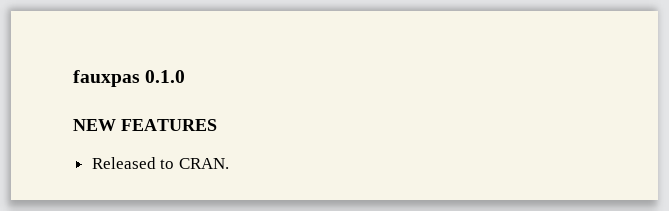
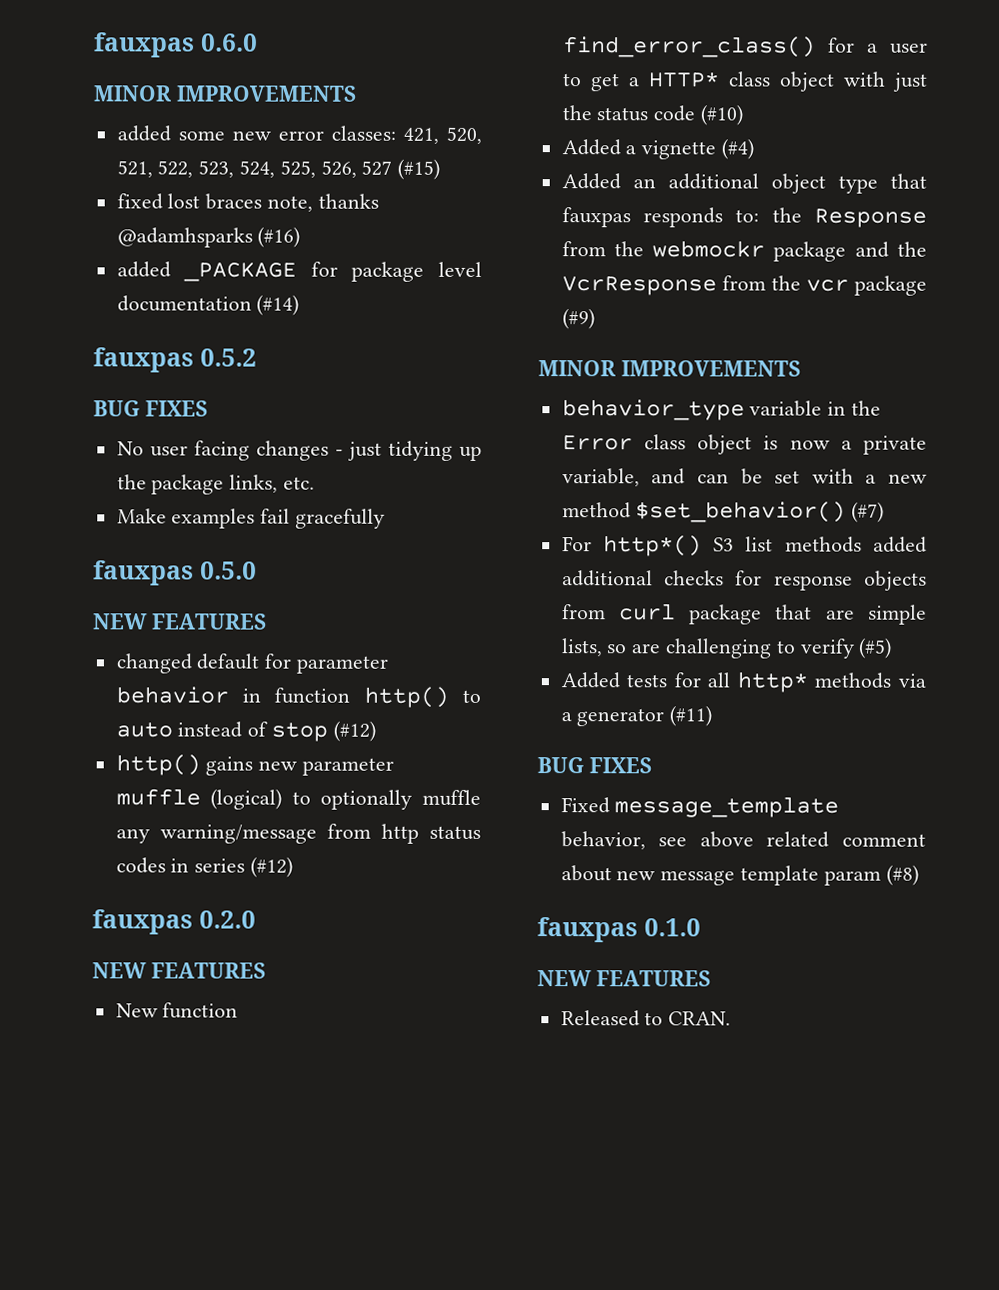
[73,70,140,87] fauxpas -> [94,32,258,58] [93,85,356,102] [116,125,482,144] [116,158,441,180] [116,193,379,212] [116,226,301,248] [116,261,482,282] [116,294,300,316] [93,347,257,373] [93,400,208,417] [116,440,483,461] [116,474,316,495] [116,508,386,529] [93,560,257,586] [93,613,267,630] [115,653,389,674] [115,686,481,708] [115,720,376,742] [115,754,395,776] [115,788,481,810] [115,823,481,844] [115,856,294,878] [92,909,256,935] [92,962,266,979] [115,1002,239,1019] [562,36,928,58] [561,71,928,92] [561,104,744,126] [561,138,755,160] [561,173,927,194] [561,207,927,228] [561,240,927,262] [561,275,927,296] [561,308,595,330] [538,360,801,377] [561,399,882,421] [561,434,927,455] [561,468,927,487] [561,501,885,523] [561,535,927,557] [561,570,927,591] [561,603,927,625] [560,637,893,659] [560,671,926,693] [560,705,713,727] [537,757,652,774] [560,796,840,818] [560,831,926,850] [560,864,919,886] [537,917,638,943] fauxpas 0.6.0 // MINOR IMPROVEMENTS // added some new error classes: 421, 520, 521, 522, 523, 524, 525, 526, 527 (#15) // fixed lost braces note, thanks @adamhsparks (#16) // added _PACKAGE for package level documentation (#14) // fauxpas 0.5.2 // BUG FIXES // No user facing changes - just tidying up the package links, etc. // Make examples fail gracefully // fauxpas 0.5.0 // NEW FEATURES // changed default for parameter behavior in function http() to auto instead of stop (#12) // http() gains new parameter muffle (logical) to optionally muffle any warning/message from http status codes in series (#12) // fauxpas 0.2.0 // NEW FEATURES // New function find_error_class() for a user to get a HTTP* class object with just the status code (#10) // Added a vignette (#4) // Added an additional object type that fauxpas responds to: the Response from the webmockr package and the VcrResponse from the vcr package (#9) // MINOR IMPROVEMENTS // behavior_type variable in the Error class object is now a private variable, and can be set with a new method $set_behavior() (#7) // For http*() S3 list methods added additional checks for response objects from curl package that are simple lists, so are challenging to verify (#5) // Added tests for all http* methods via a generator (#11) // BUG FIXES // Fixed message_template behavior, see above related comment about new message template param (#8) // fauxpas

